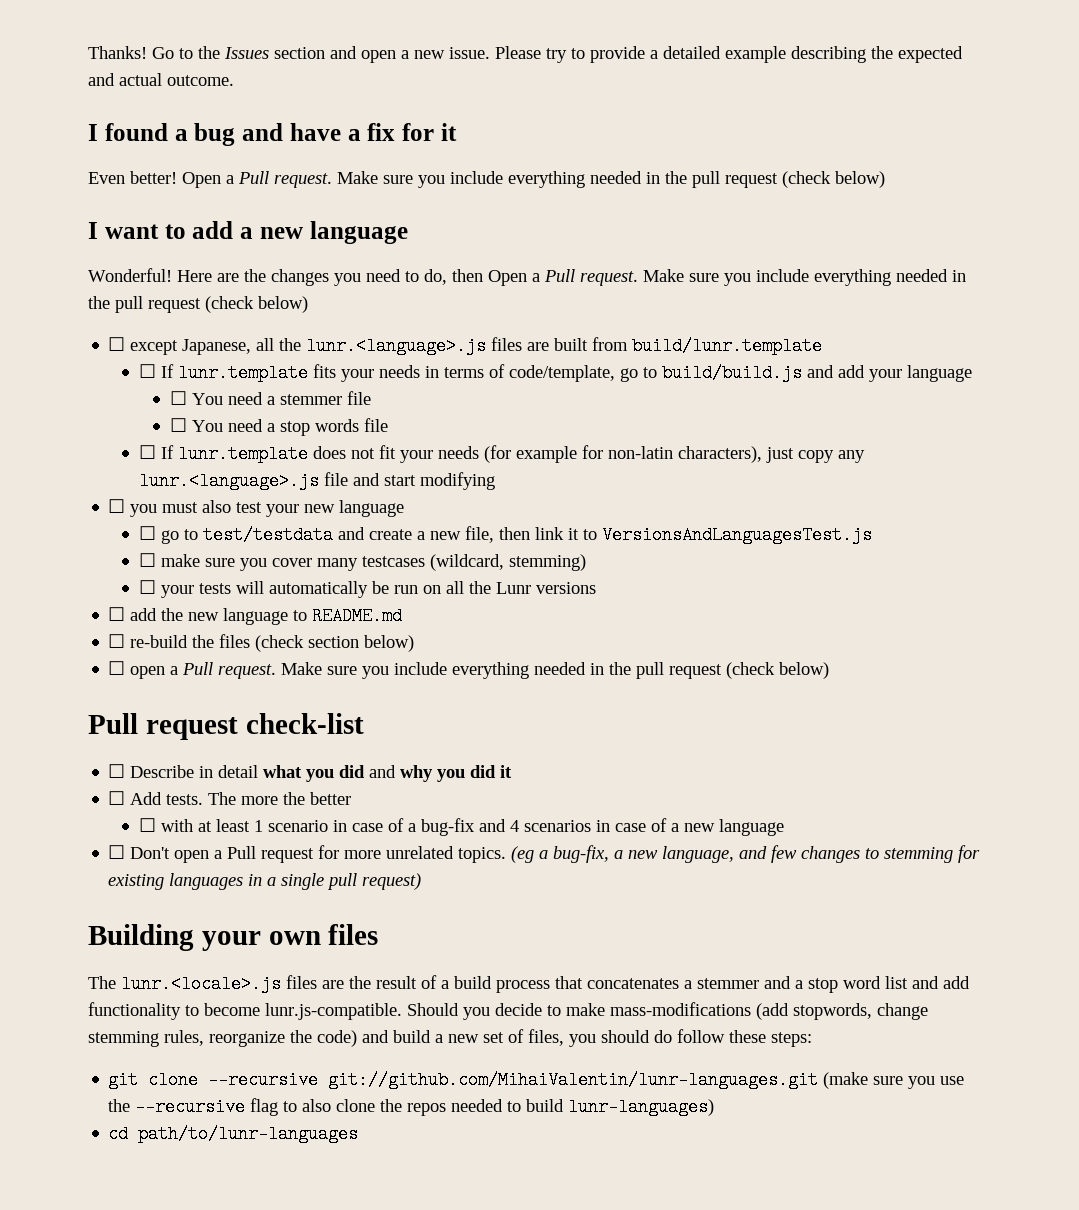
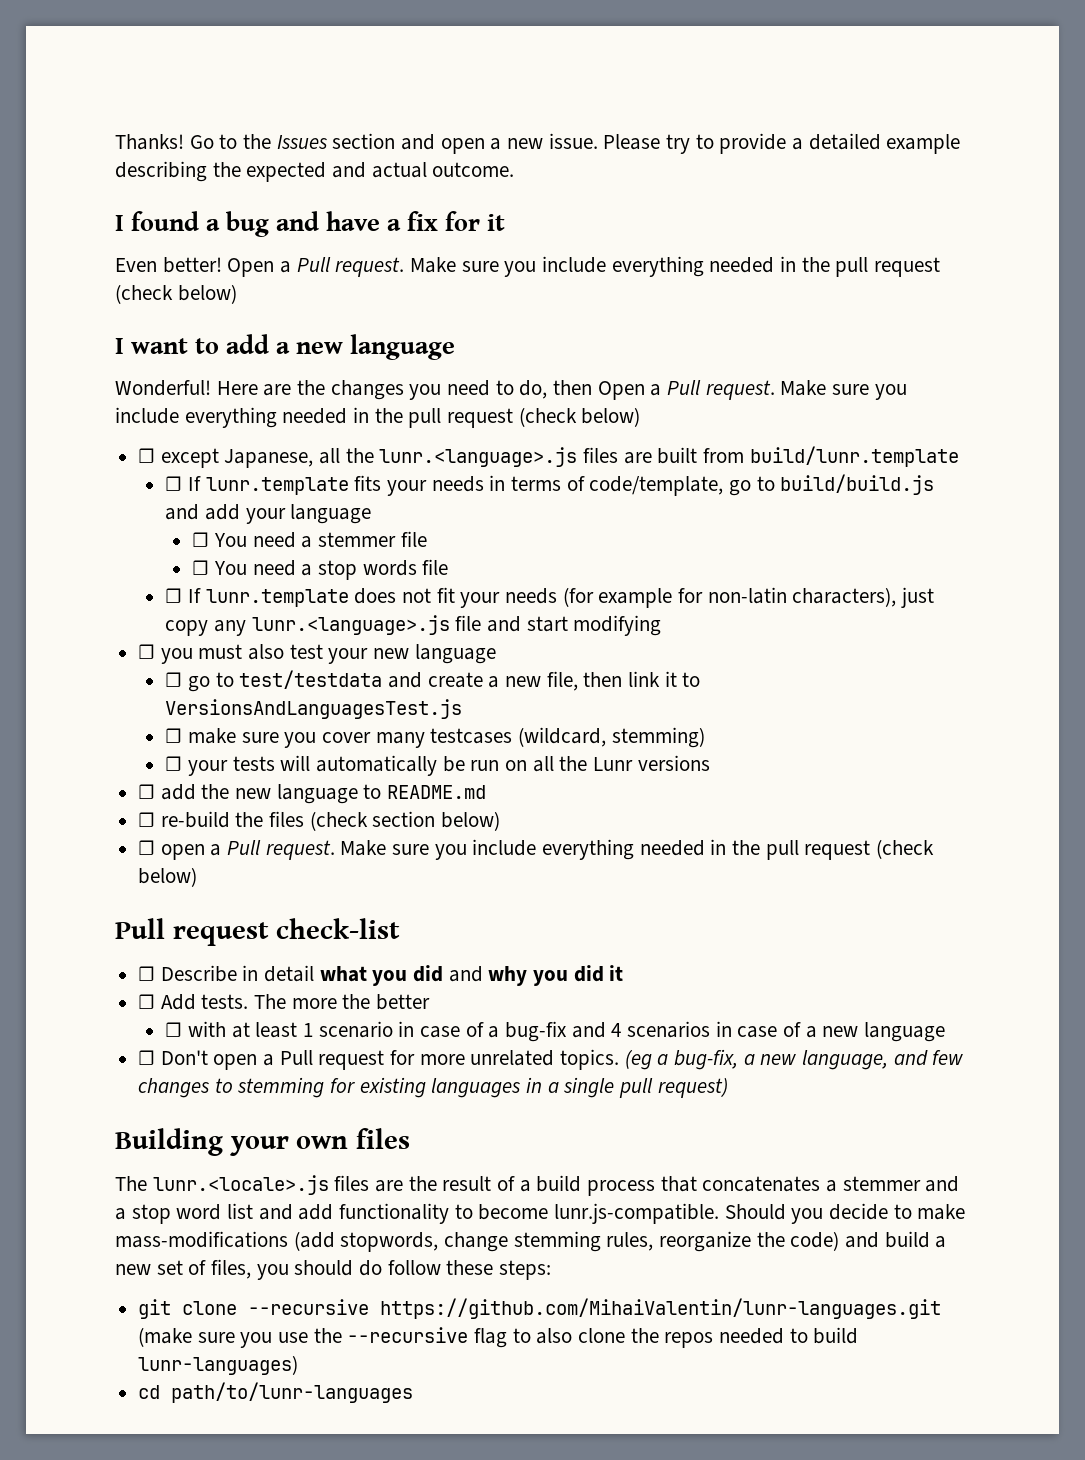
[328,1071,819,1089] git://github.com/MihaiValentin/lunr-languages.git -> [380,1298,942,1319] https://github.com/MihaiValentin/lunr-languages.git

